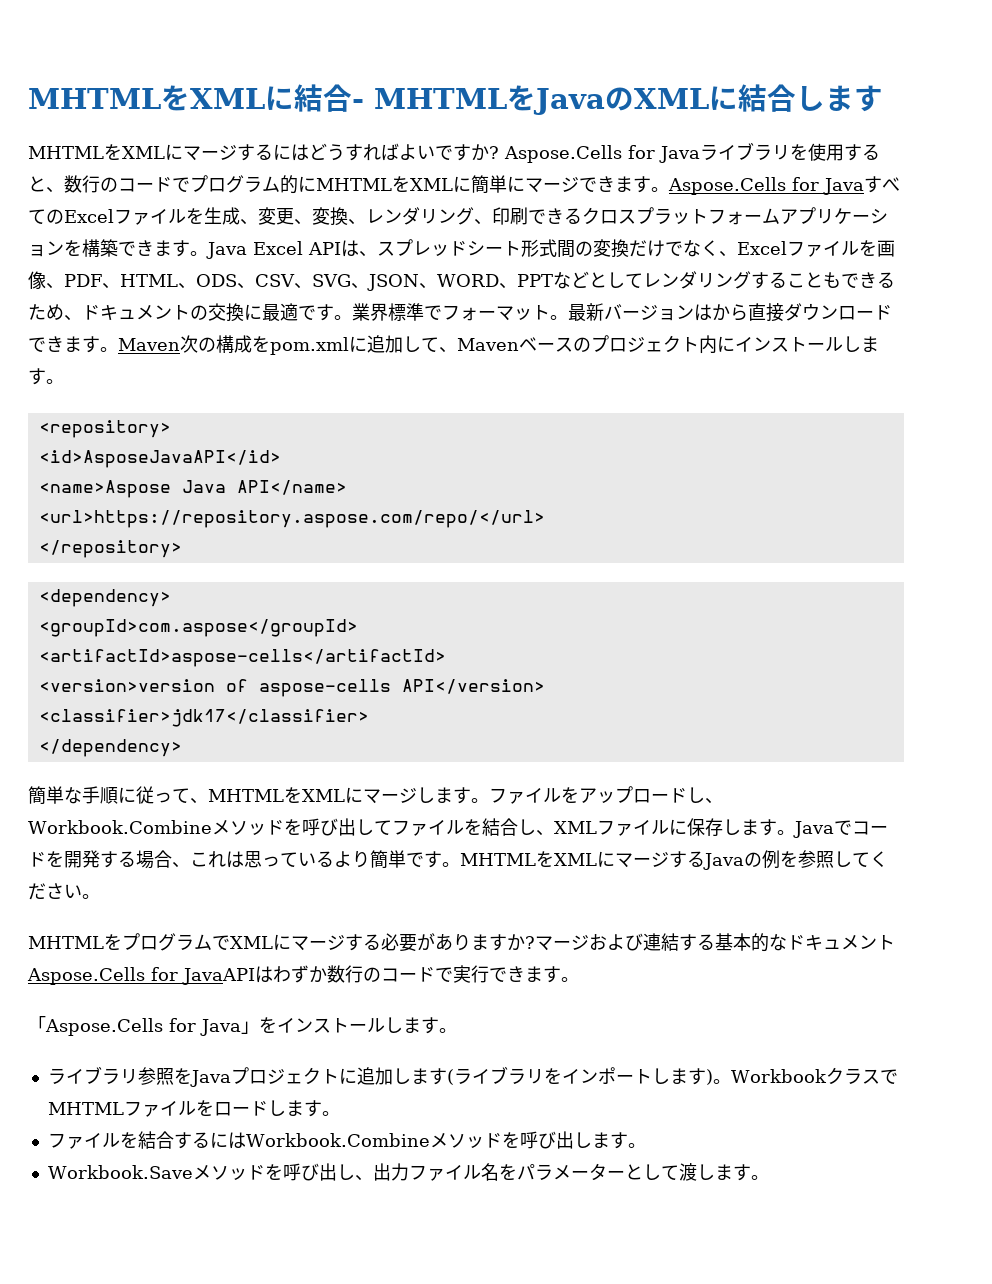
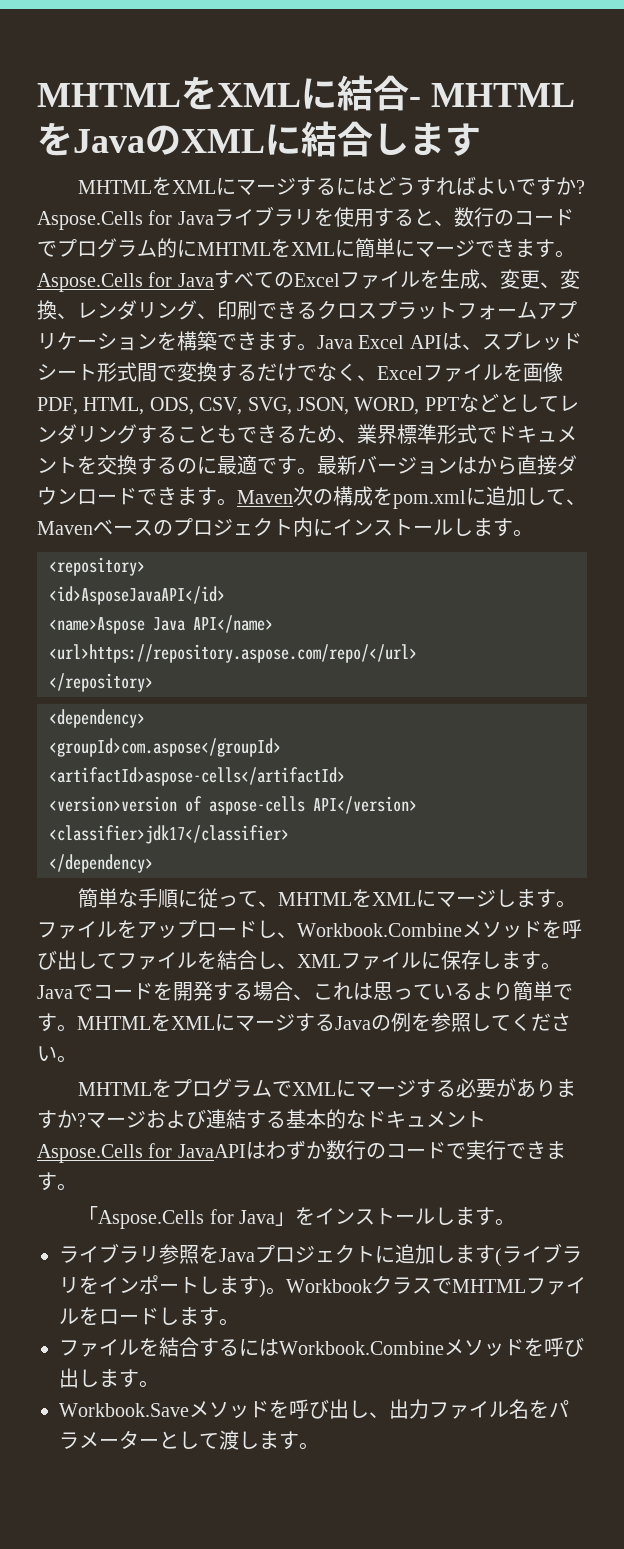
[575,239,629,258] の変換 -> [157,362,257,382] で変換する
[46,274,517,291] 、PDF、HTML、ODS、CSV、SVG、JSON、WORD、 -> [37,397,420,415] PDF, HTML, ODS, CSV, SVG, JSON, WORD,
[82,303,550,322] ドキュメントの交換に最適です。業界標準でフォーマット -> [357,424,577,444] [37,455,297,475] 業界標準形式でドキュメントを交換するのに最適です

